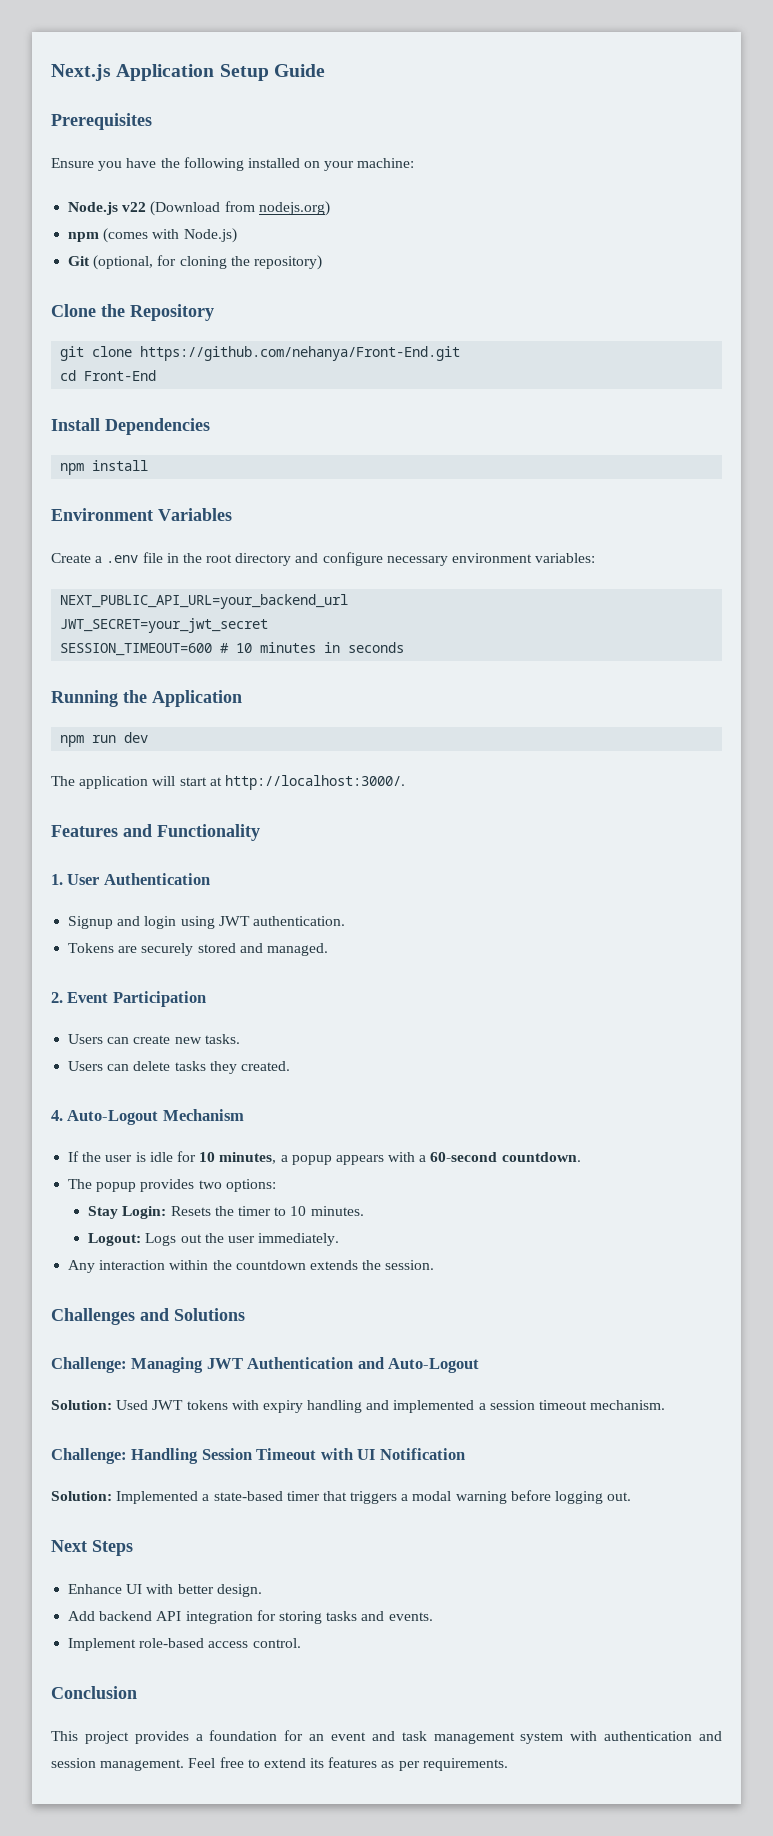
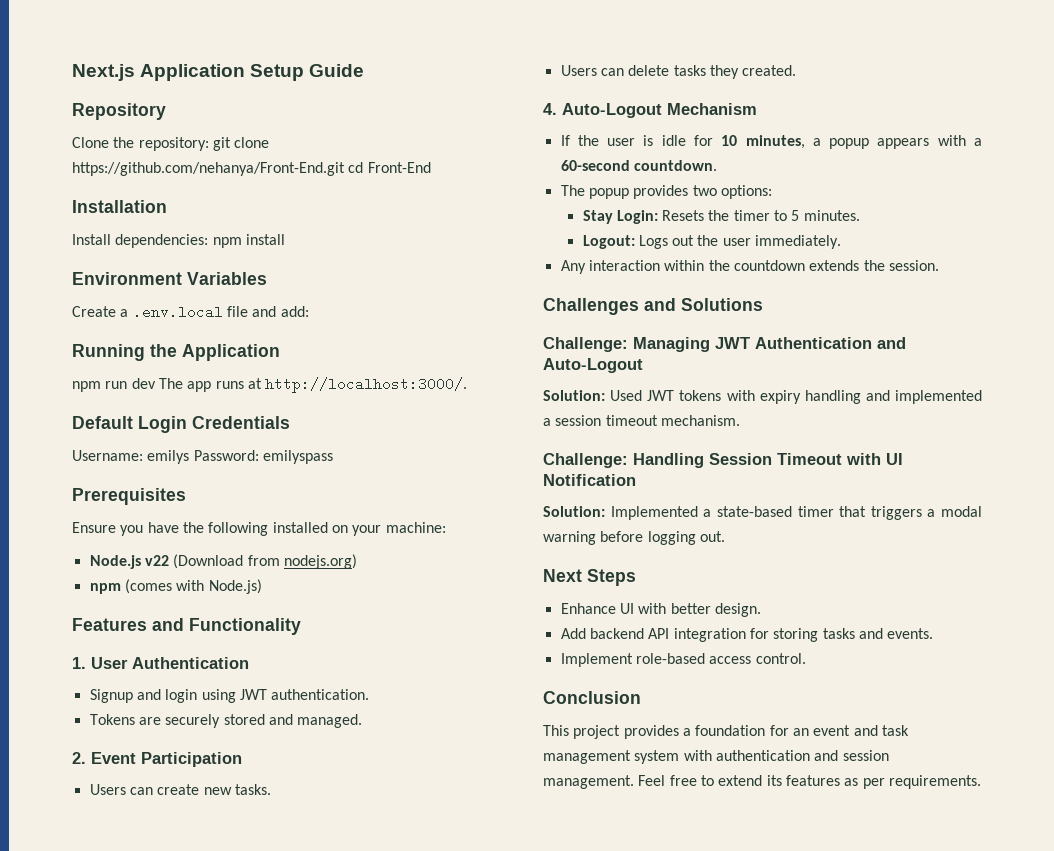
(325, 70) none -> [72,103,166,120] [72,137,270,151] [72,162,431,176] [72,200,167,213] [72,234,285,248] [72,272,267,285] [72,305,309,319] [72,344,280,361] [72,377,468,393] [72,416,290,433] [72,450,333,464] // Repository // Clone the repository: git clone https://github.com/nehanya/Front-End.git cd Front-End // Installation // Install dependencies: npm install // Environment Variables // Create a .env.local file and add: // Running the Application // npm run dev The app runs at http://localhost:3000/. // Default Login Credentials // Username: emilys Password: emilyspass
[68,255,322,270] [51,304,214,321] [60,346,461,361] [60,370,157,381] [51,418,210,435] [60,460,149,475] [51,508,232,521] [51,552,596,566] [60,594,349,609] [60,618,269,633] [60,642,405,656] [51,690,242,707] [60,732,149,747] [51,775,405,790] // Git (optional, for cloning the repository) // Clone the Repository // git clone https://github.com/nehanya/Front-End.git // cd Front-End // Install Dependencies // npm install // Environment Variables // Create a .env file in the root directory and configure necessary environment variables: // NEXT_PUBLIC_API_URL=your_backend_url // JWT_SECRET=your_jwt_secret // SESSION_TIMEOUT=600 # 10 minutes in seconds // Running the Application // npm run dev // The application will start at http://localhost:3000/. -> (262, 586) none
[290,1206,307,1216] 10 -> [791,210,800,221] 5

